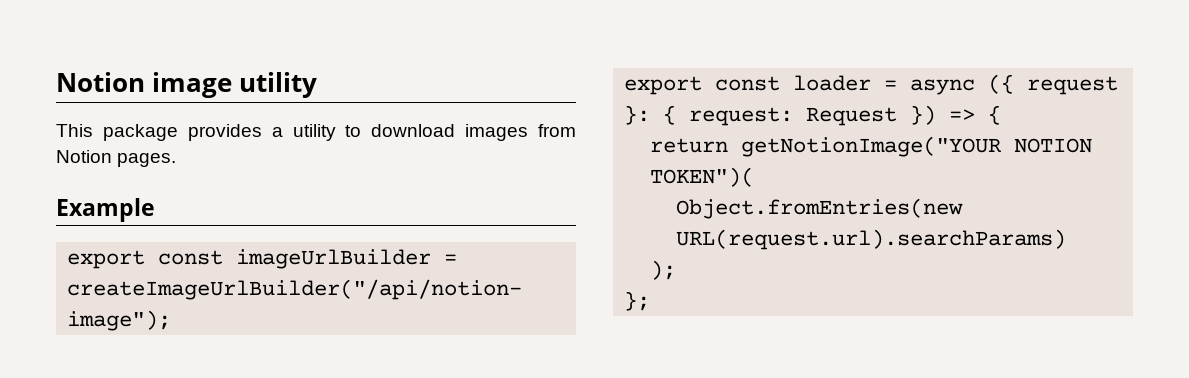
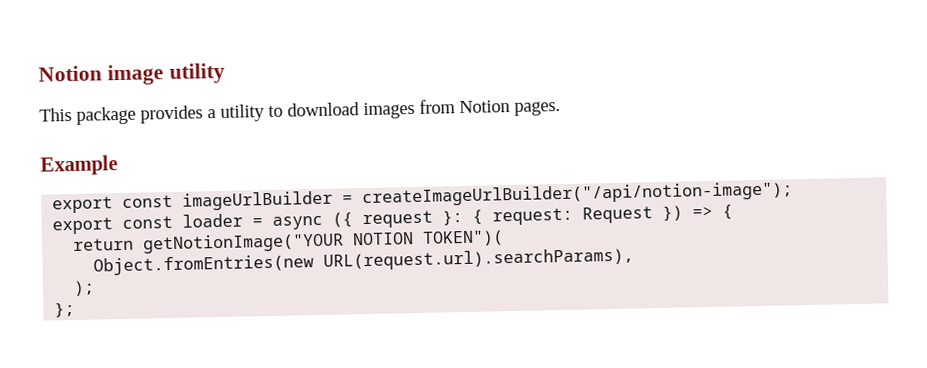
[676,229,1067,250] URL(request.url).searchParams) -> [323,247,635,271] URL(request.url).searchParams),

